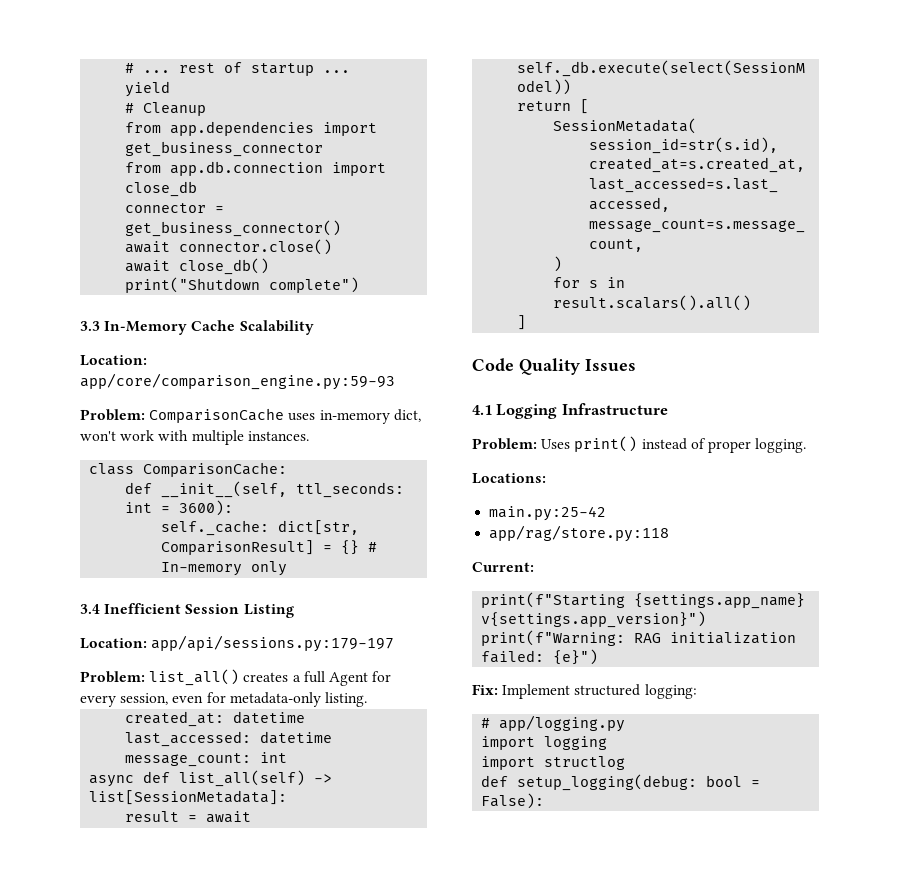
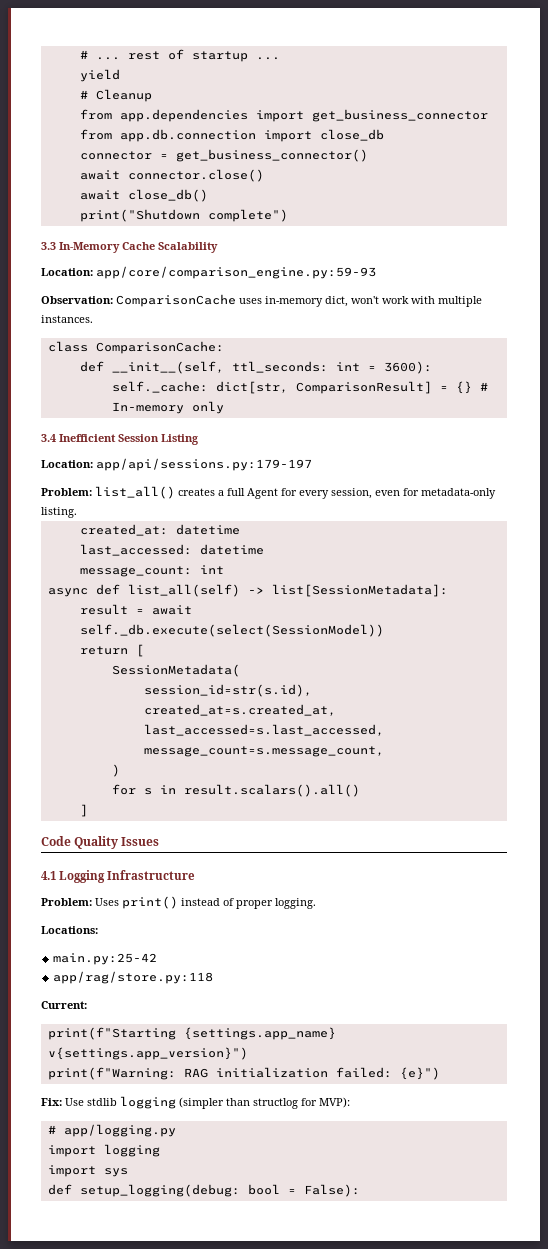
[80,409,145,421] Problem: -> [41,296,113,304] Observation:
[502,684,697,699] Implement structured logging: -> [65,1096,350,1109] Use stdlib logging (simpler than structlog for MVP):
[544,756,626,770] structlog -> [103,1168,128,1177] sys

